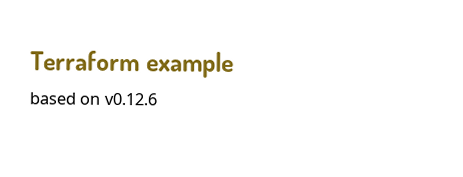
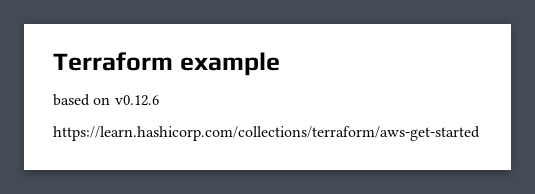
(157, 99) none -> [53,126,480,141] // https://learn.hashicorp.com/collections/terraform/aws-get-started

